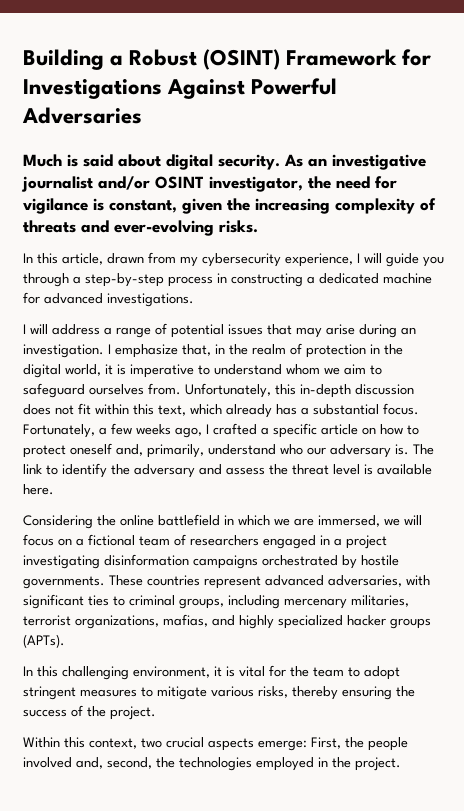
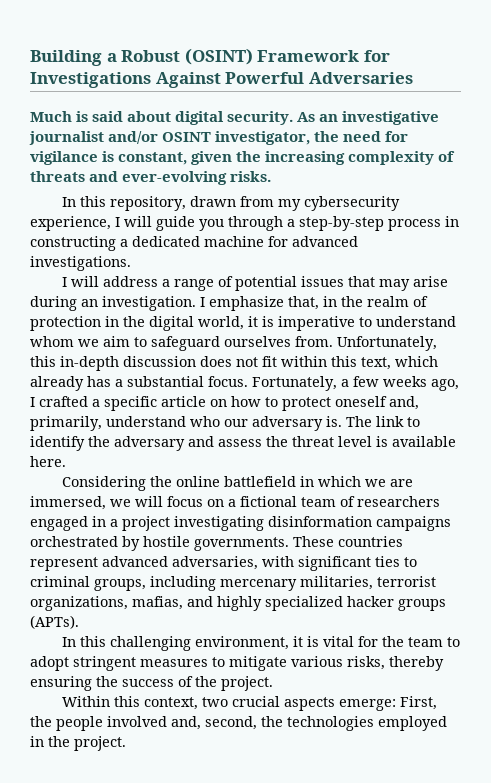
[62,253,103,265] article, -> [109,196,186,211] repository,

